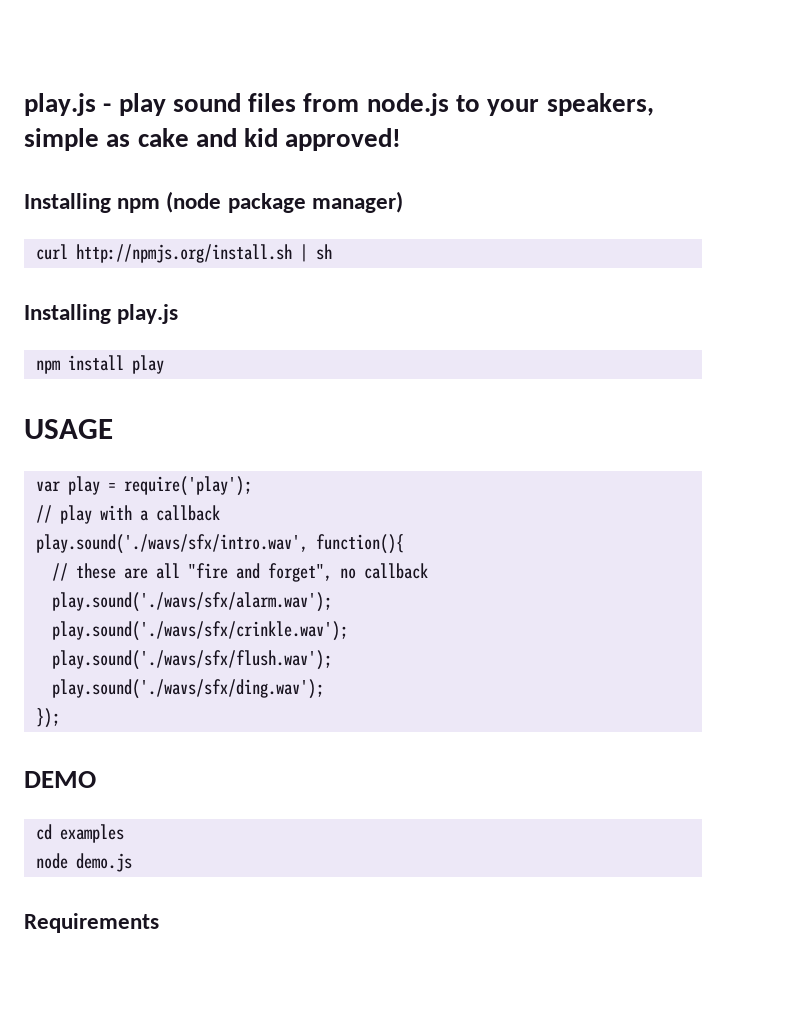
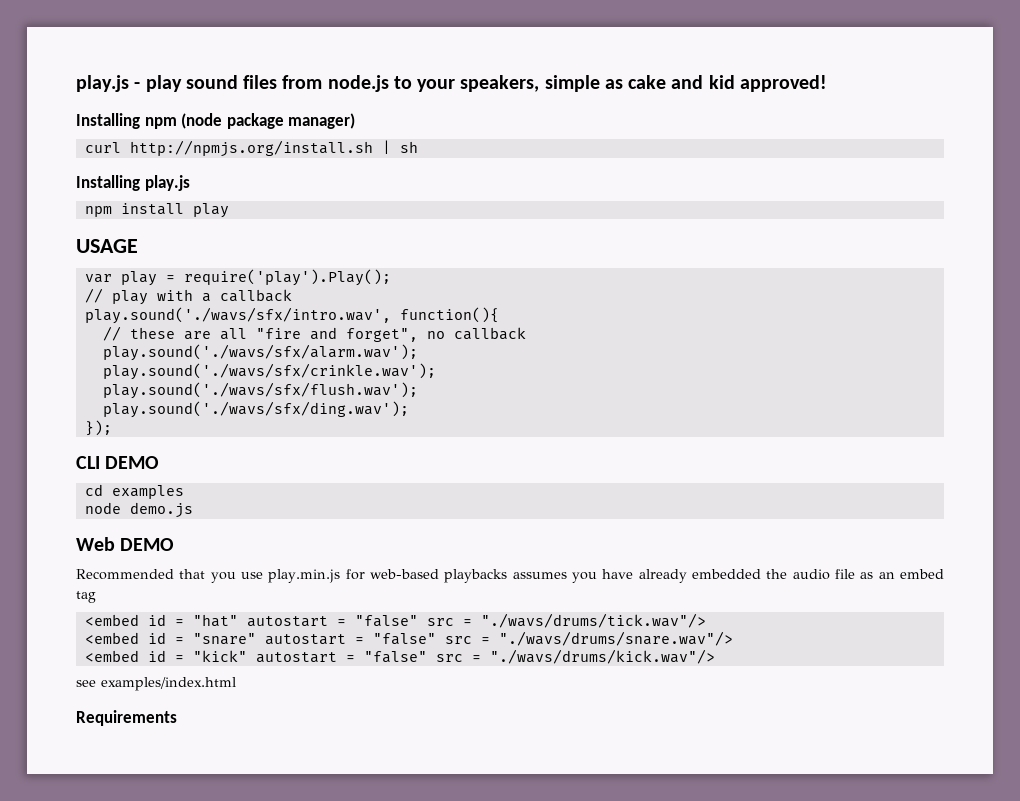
[124,476,252,496] require('play'); -> [183,269,391,286] require('play').Play();
(60, 718) none -> [76,456,100,469] CLI
(132, 862) none -> [76,537,175,551] [76,569,945,583] [76,591,96,603] [84,613,706,628] [84,631,733,646] [84,649,715,664] [76,677,236,691] // Web DEMO // Recommended that you use play.min.js for web-based playbacks assumes you have already embedded the audio file as an embed tag // <embed id = "hat" autostart = "false" src = "./wavs/drums/tick.wav"/> // <embed id = "snare" autostart = "false" src = "./wavs/drums/snare.wav"/> // <embed id = "kick" autostart = "false" src = "./wavs/drums/kick.wav"/> // see examples/index.html

